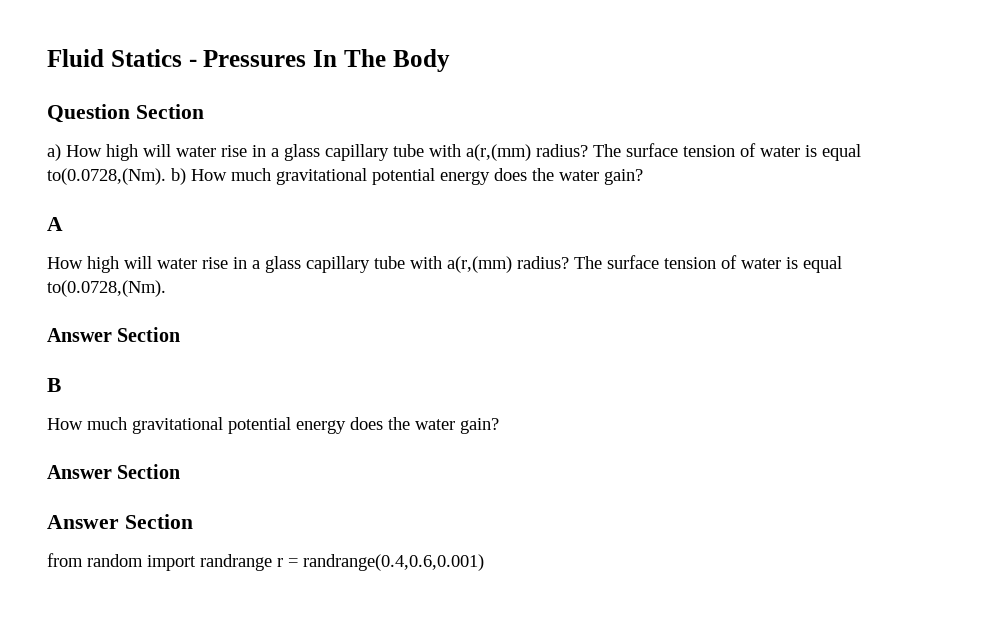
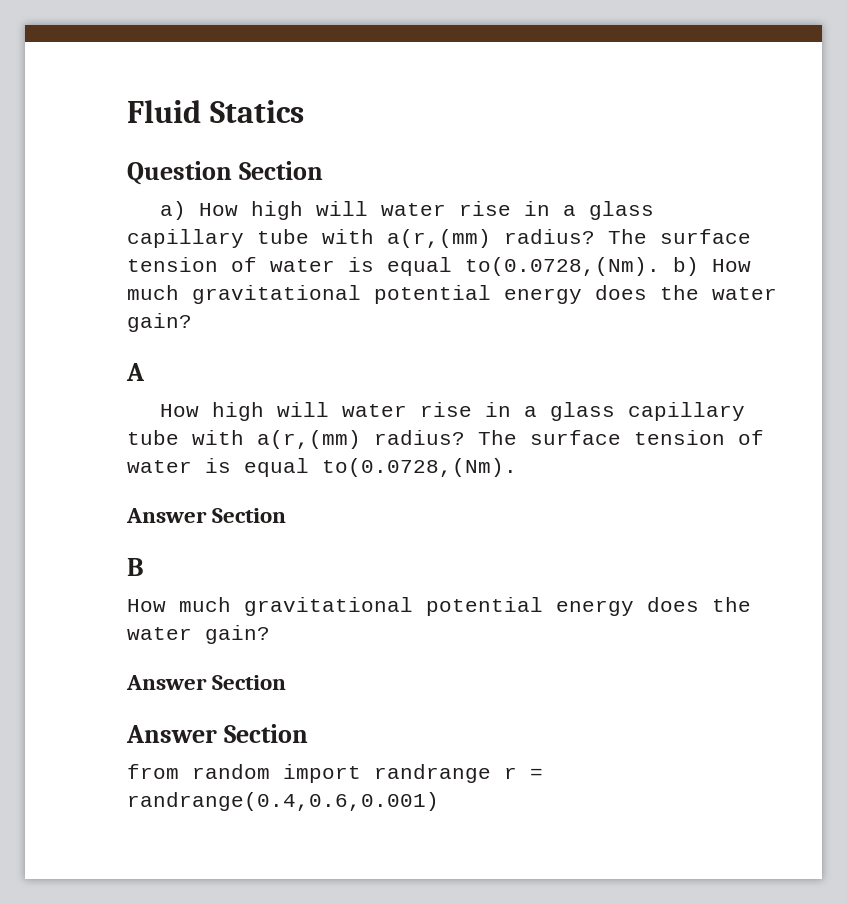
[188,49,450,72] - Pressures In The Body -> (304, 111) none

